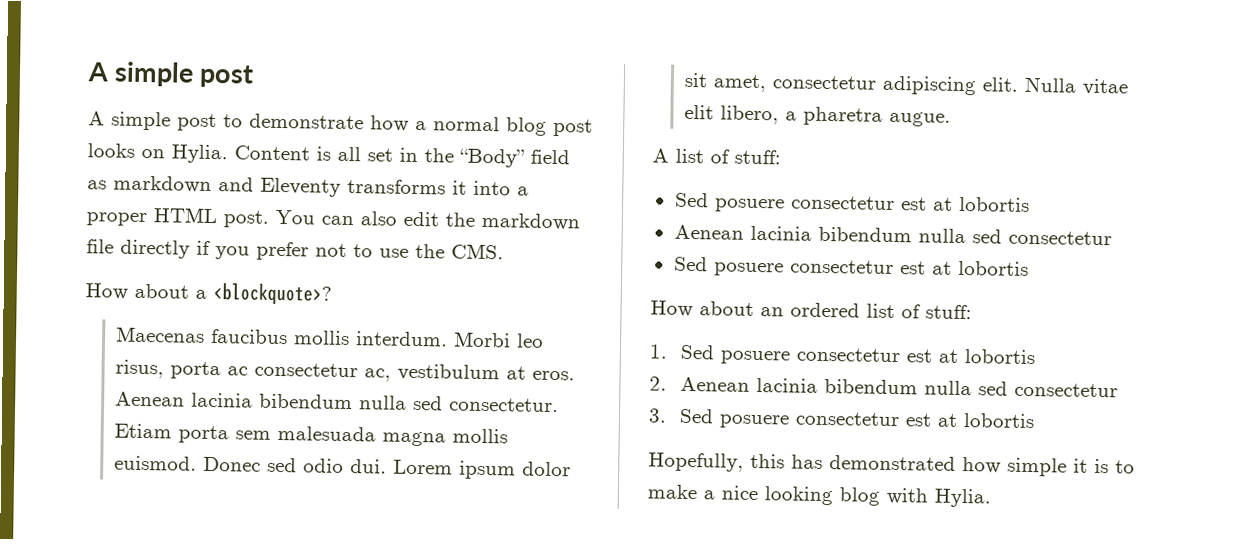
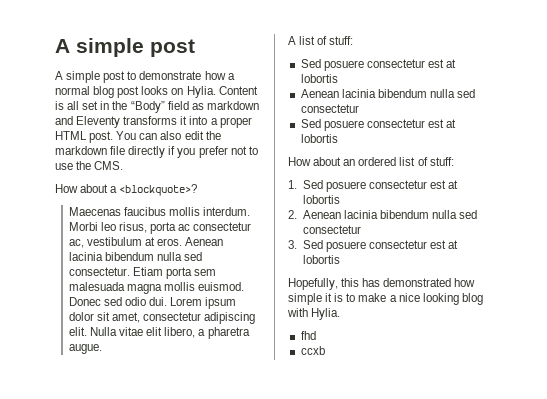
(991, 498) none -> [300,331,316,340] [300,346,325,355] // fhd // ccxb

